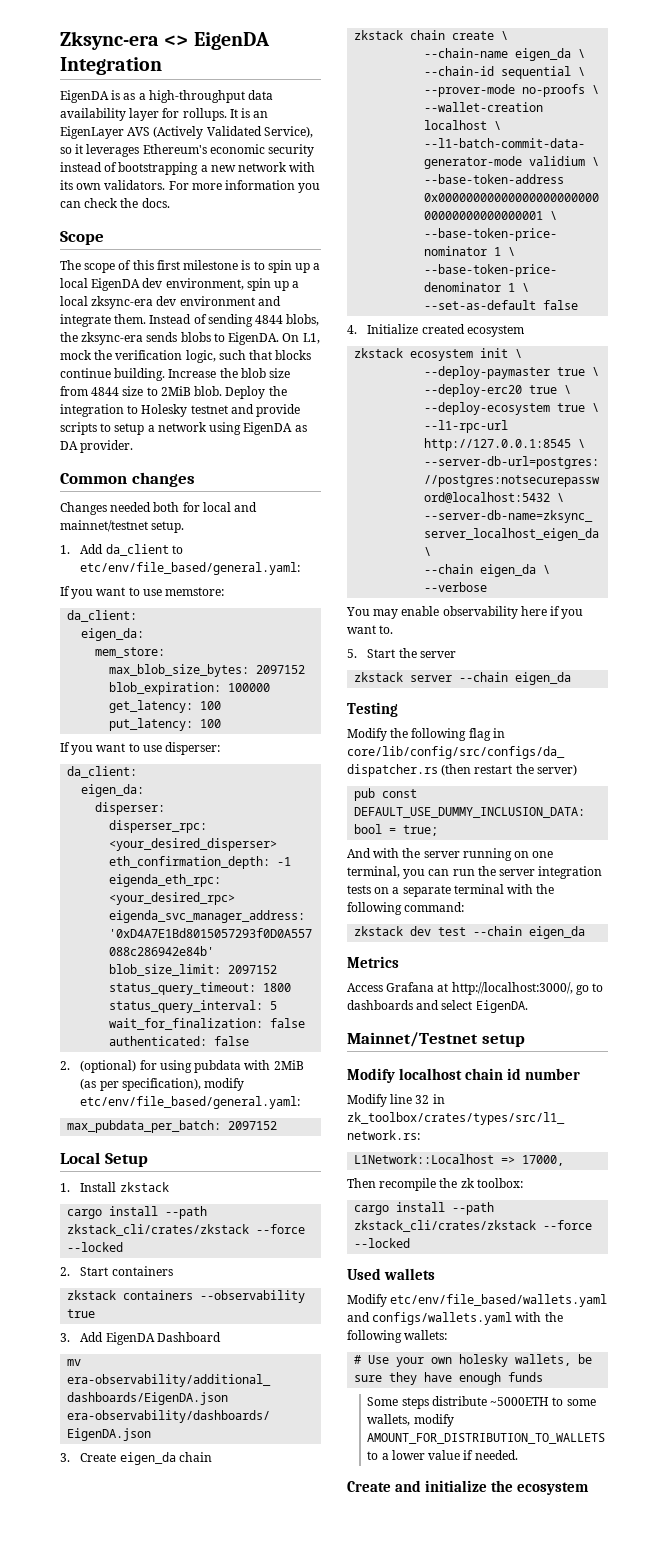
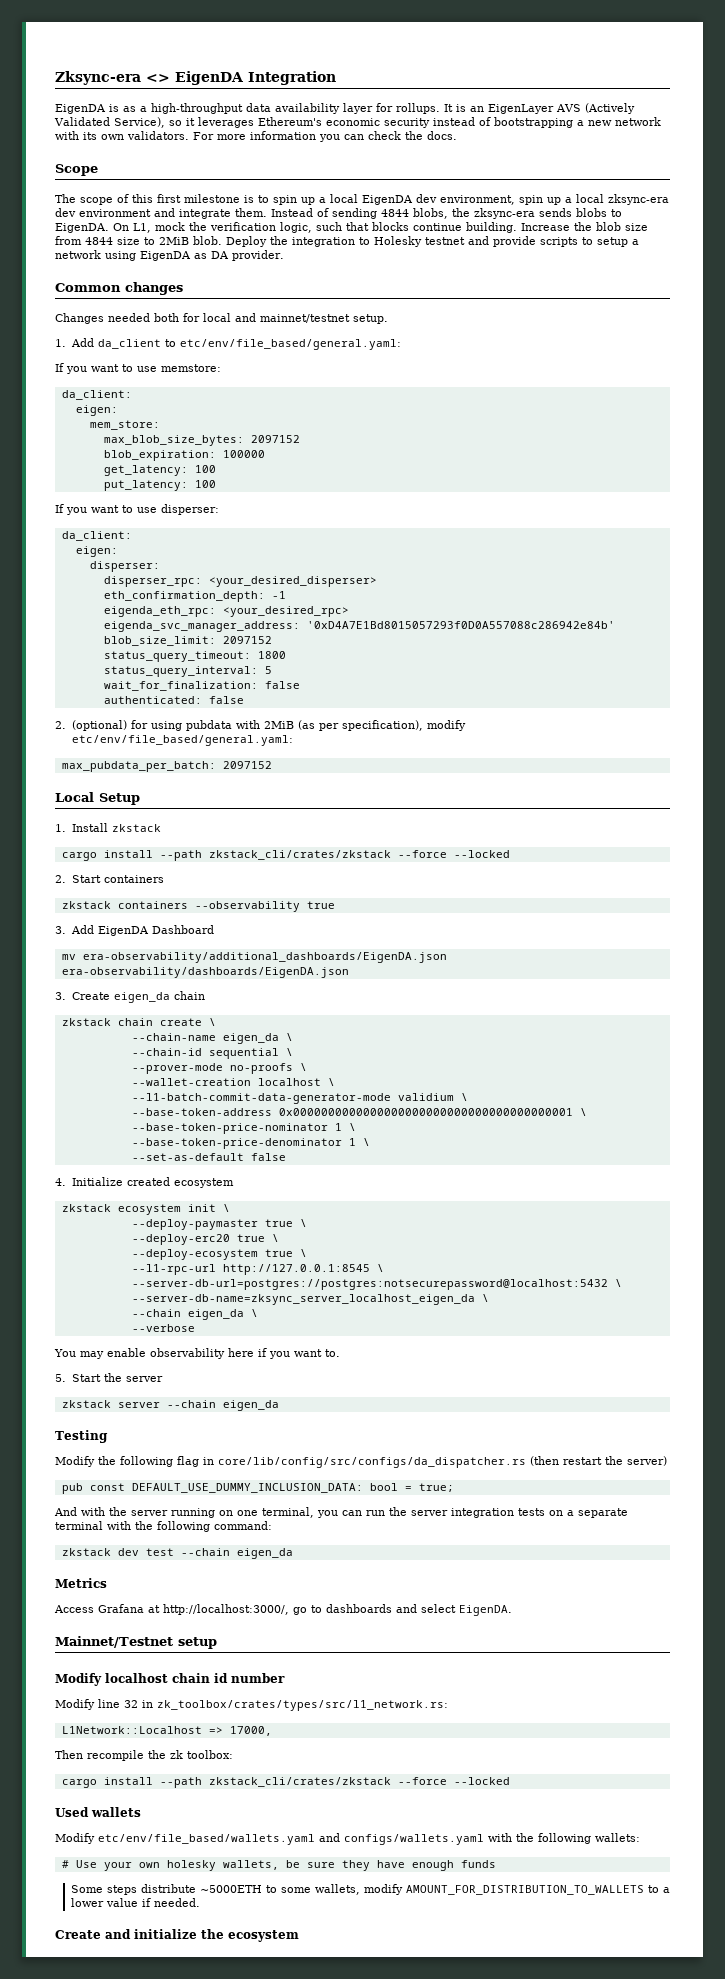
[81,628,145,641] eigen_da: -> [75,405,118,416] eigen:
[81,784,145,797] eigen_da: -> [75,546,118,557] eigen:

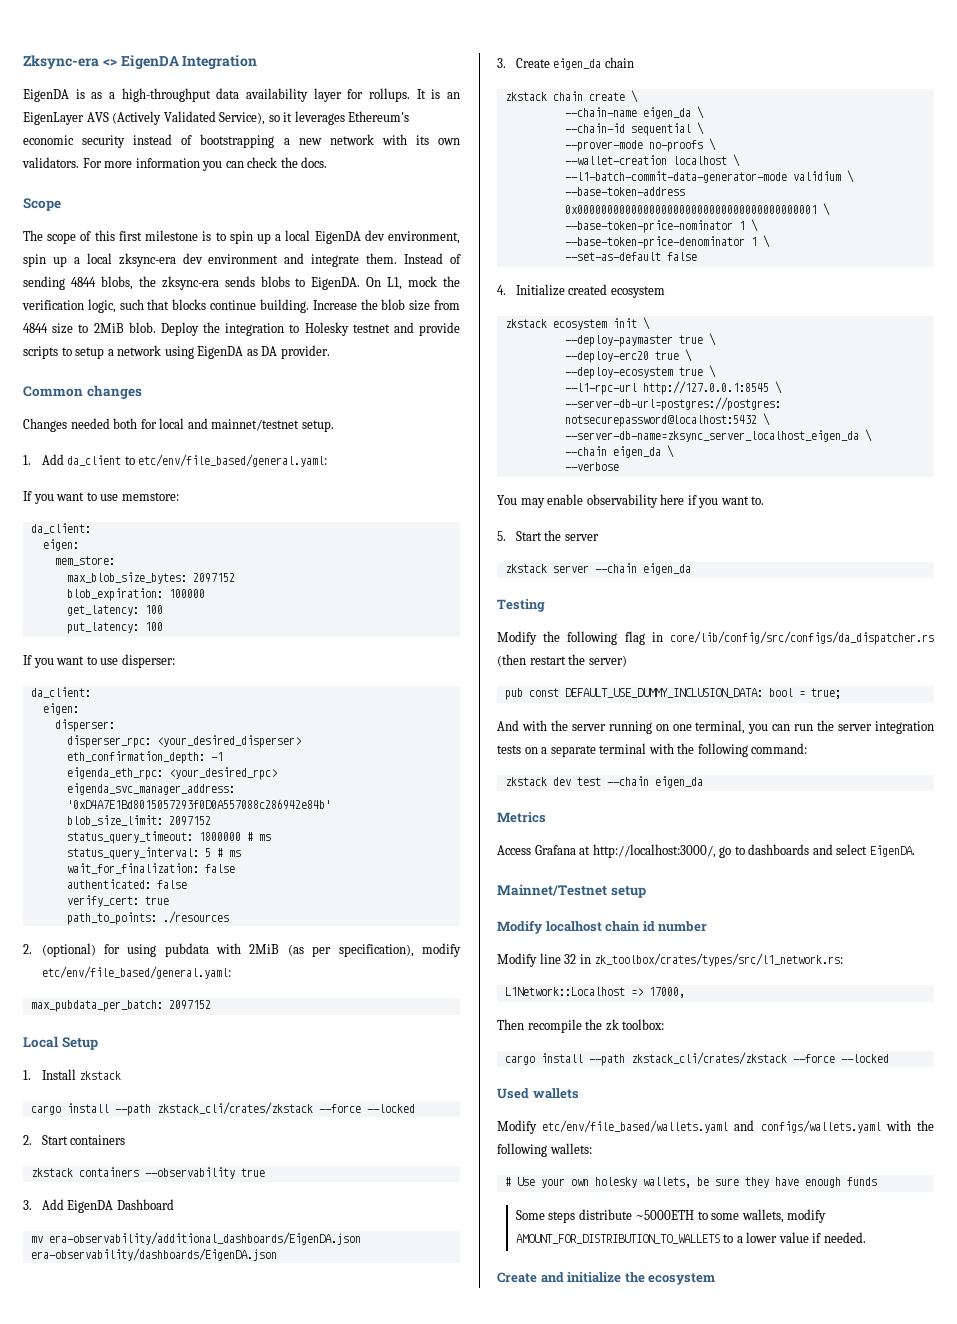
[257,651,286,659] 1800 -> [198,832,271,841] 1800000 # ms
(272, 670) none -> [216,848,241,857] # ms
(244, 700) none -> [66,895,169,907] [66,911,229,925] // verify_cert: true // path_to_points: ./resources

